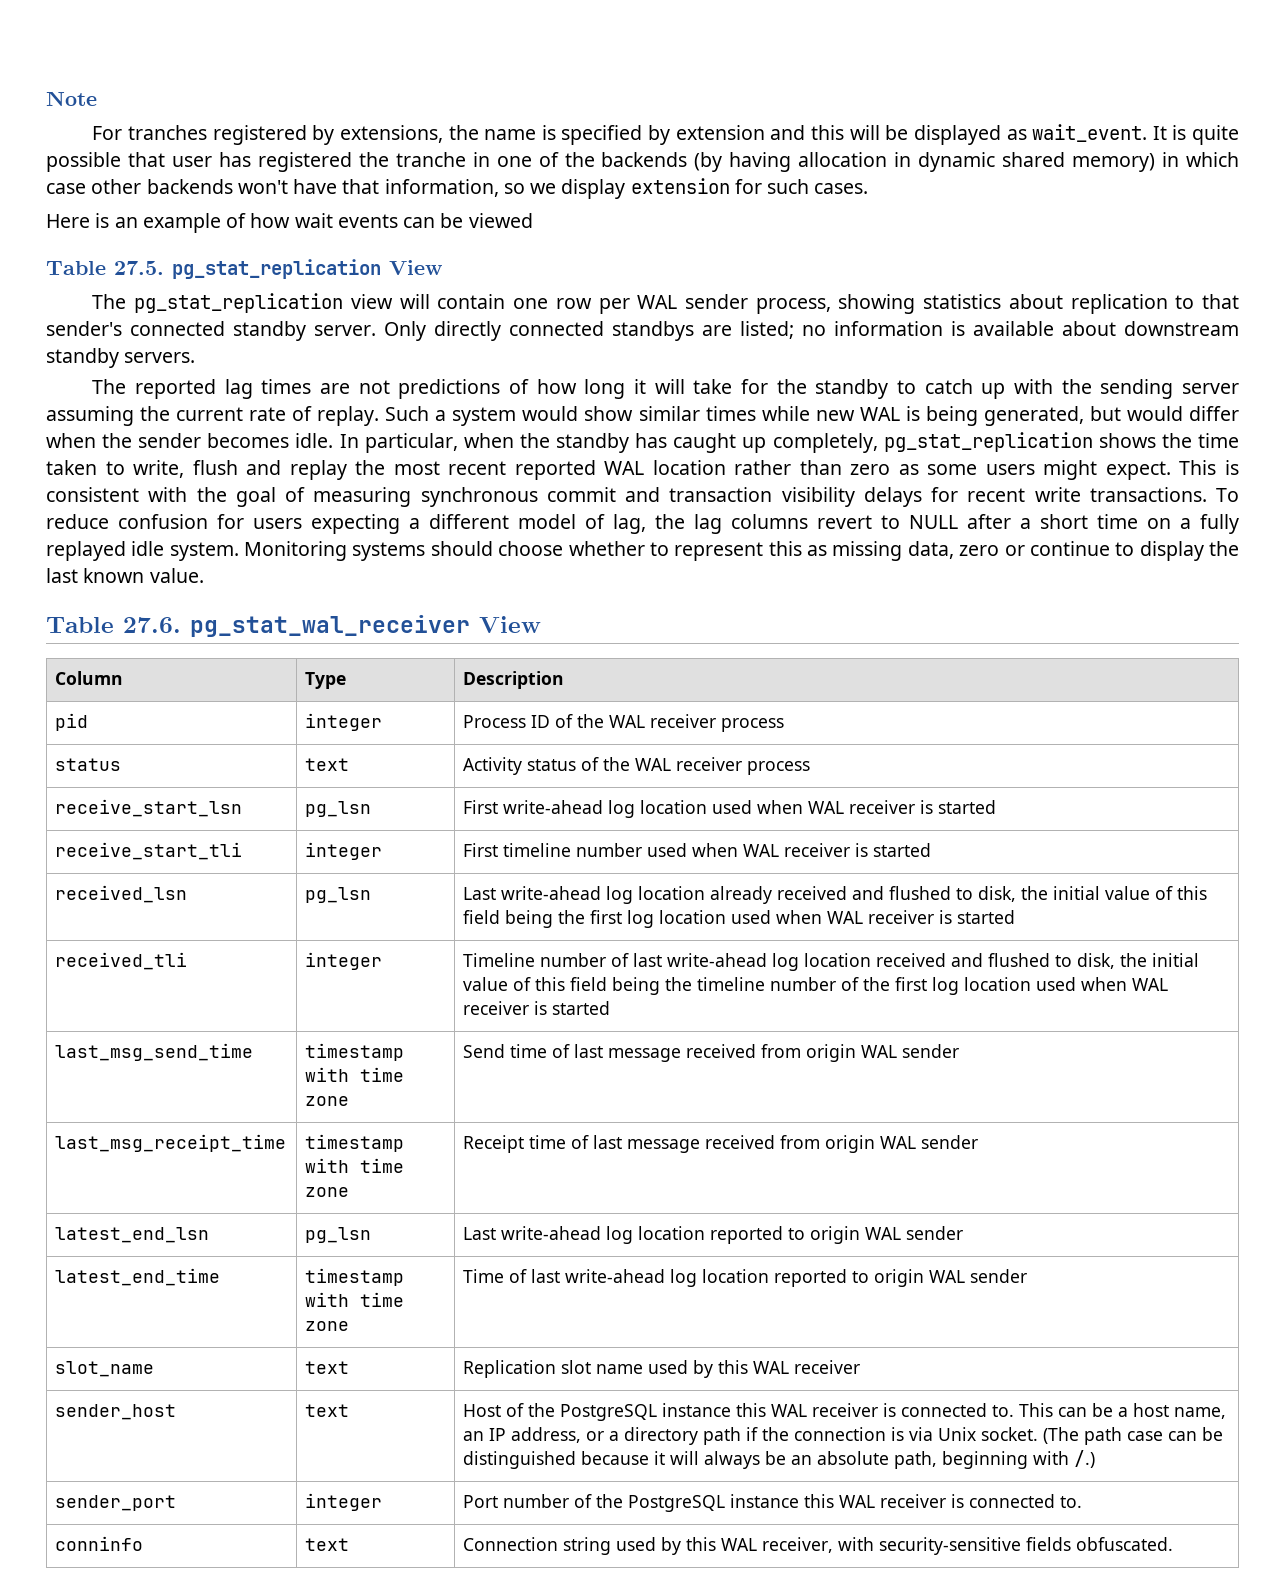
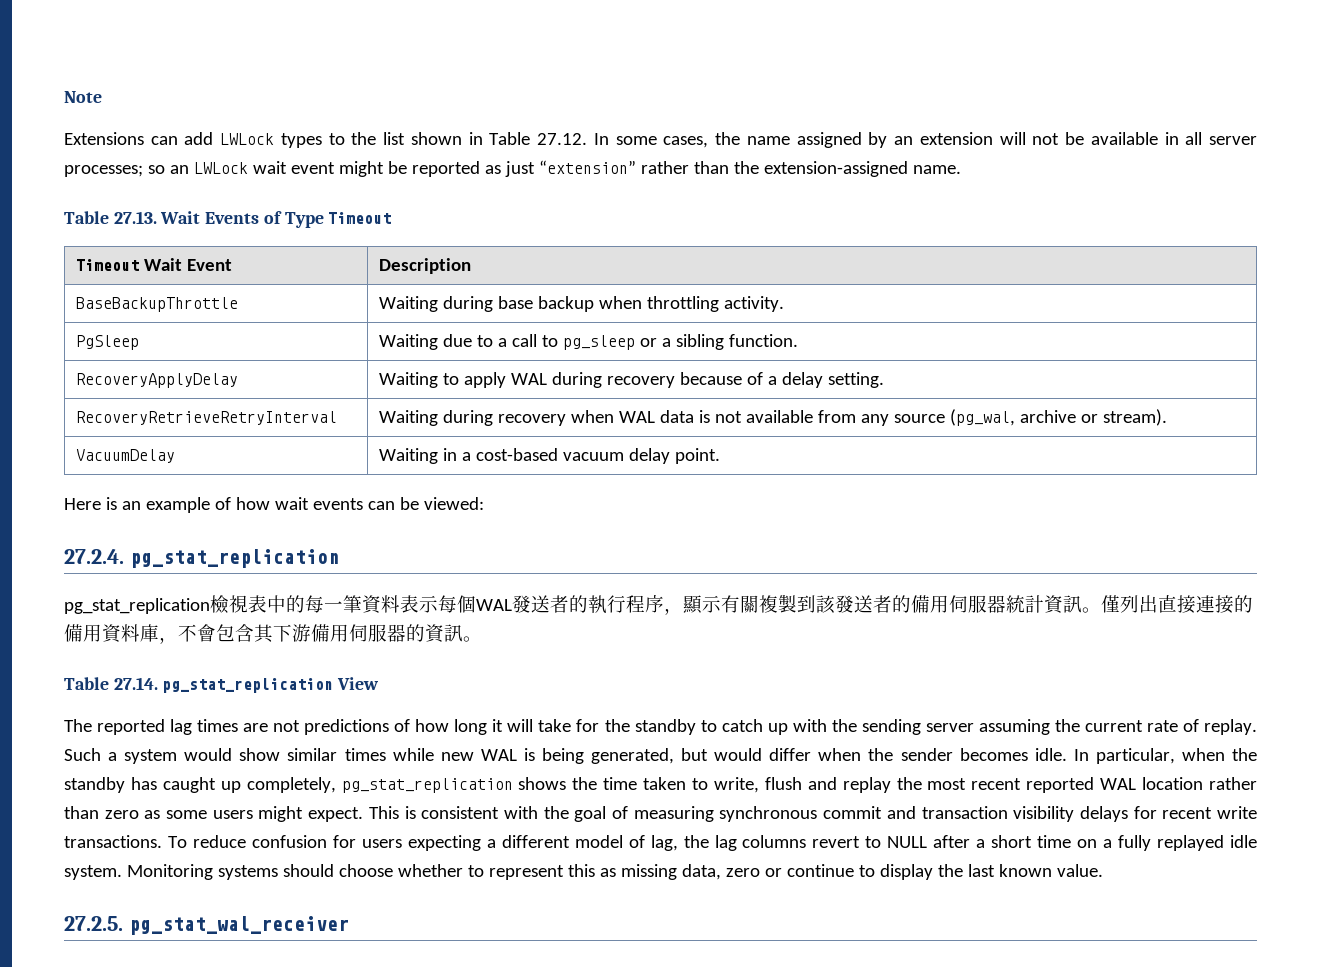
[92,124,1239,145] [46,152,1240,172] [46,178,869,199] For tranches registered by extensions, the name is specified by extension and this will be displayed as wait_event. It is quite possible that user has registered the tranche in one of the backends (by having allocation in dynamic shared memory) in which case other backends won't have that information, so we display extension for such cases. -> [64,132,1257,148] [64,160,961,177] [64,211,392,228] [75,258,232,271] [378,258,471,274] [75,297,238,312] [378,296,784,312] [75,335,139,350] [378,334,798,350] [75,373,238,388] [378,372,884,388] [75,411,337,425] [378,409,1167,426] [75,449,175,463] [378,448,720,464] Extensions can add LWLock types to the list shown in Table 27.12. In some cases, the name assigned by an extension will not be available in all server processes; so an LWLock wait event might be reported as just “extension” rather than the extension-assigned name. // Table 27.13. Wait Events of Type Timeout // Timeout Wait Event | Description // BaseBackupThrottle | Waiting during base backup when throttling activity. // PgSleep | Waiting due to a call to pg_sleep or a sibling function. // RecoveryApplyDelay | Waiting to apply WAL during recovery because of a delay setting. // RecoveryRetrieveRetryInterval | Waiting during recovery when WAL data is not available from any source (pg_wal, archive or stream). // VacuumDelay | Waiting in a cost-based vacuum delay point.
[468,213,533,228] [46,261,164,275] viewed // Table 27.5. -> [423,497,484,510] [64,549,339,568] [64,594,1253,615] [64,624,482,644] [64,677,158,690] viewed: // 27.2.4. pg_stat_replication // pg_stat_replication檢視表中的每一筆資料表示每個WAL發送者的執行程序，顯示有關複製到該發送者的備用伺服器統計資訊。僅列出直接連接的備用資料庫，不會包含其下游備用伺服器的資訊。 // Table 27.14.
[92,293,1239,314] [46,321,1239,341] [46,348,196,368] // The pg_stat_replication view will contain one row per WAL sender process, showing statistics about replication to that sender's connected standby server. Only directly connected standbys are listed; no information is available about downstream standby servers. -> (380, 683) none
[46,615,541,637] [55,671,124,685] [305,672,347,689] [463,671,565,689] [55,713,89,731] [305,713,383,731] [463,714,785,732] [55,758,122,771] [305,758,350,771] [463,757,811,775] [55,799,243,817] [305,801,372,817] [463,800,997,818] [55,842,243,860] [305,842,383,860] [463,843,932,857] [55,885,188,903] [305,887,372,903] [463,886,1208,904] [463,910,1016,928] [55,952,188,970] [305,952,383,970] [463,953,1200,971] [463,977,1169,995] [463,1001,611,1015] [55,1043,254,1061] [305,1043,405,1061] [305,1067,405,1082] [305,1096,350,1106] [463,1044,960,1062] [55,1134,287,1152] [305,1134,405,1152] [305,1158,405,1173] [305,1187,350,1197] [463,1135,979,1153] [55,1227,210,1243] [305,1227,372,1243] [463,1226,964,1244] [55,1268,221,1286] [305,1268,405,1286] [305,1292,405,1307] [305,1321,350,1331] [463,1269,1028,1287] [55,1361,155,1377] [305,1361,350,1374] [463,1360,861,1378] [55,1404,177,1420] [305,1404,350,1417] [463,1403,1227,1421] [463,1427,1224,1445] [463,1450,1096,1469] [55,1495,177,1511] [305,1493,383,1511] [463,1494,1083,1512] [55,1536,144,1551] [305,1538,350,1551] [463,1537,1174,1555] Table 27.6. pg_stat_wal_receiver View // Column | Type | Description // pid | integer | Process ID of the WAL receiver process // status | text | Activity status of the WAL receiver process // receive_start_lsn | pg_lsn | First write-ahead log location used when WAL receiver is started // receive_start_tli | integer | First timeline number used when WAL receiver is started // received_lsn | pg_lsn | Last write-ahead log location already received and flushed to disk, the initial value of this field being the first log location used when WAL receiver is started // received_tli | integer | Timeline number of last write-ahead log location received and flushed to disk, the initial value of this field being the timeline number of the first log location used when WAL receiver is started // last_msg_send_time | timestamp with time zone | Send time of last message received from origin WAL sender // last_msg_receipt_time | timestamp with time zone | Receipt time of last message received from origin WAL sender // latest_end_lsn | pg_lsn | Last write-ahead log location reported to origin WAL sender // latest_end_time | timestamp with time zone | Time of last write-ahead log location reported to origin WAL sender // slot_name | text | Replication slot name used by this WAL receiver // sender_host | text | Host of the PostgreSQL instance this WAL receiver is connected to. This can be a host name, an IP address, or a directory path if the connection is via Unix socket. (The path case can be distinguished because it will always be an absolute path, beginning with /.) // sender_port | integer | Port number of the PostgreSQL instance this WAL receiver is connected to. // conninfo | text | Connection string used by this WAL receiver, with security-sensitive fields obfuscated. -> [64,916,349,935] 27.2.5. pg_stat_wal_receiver

